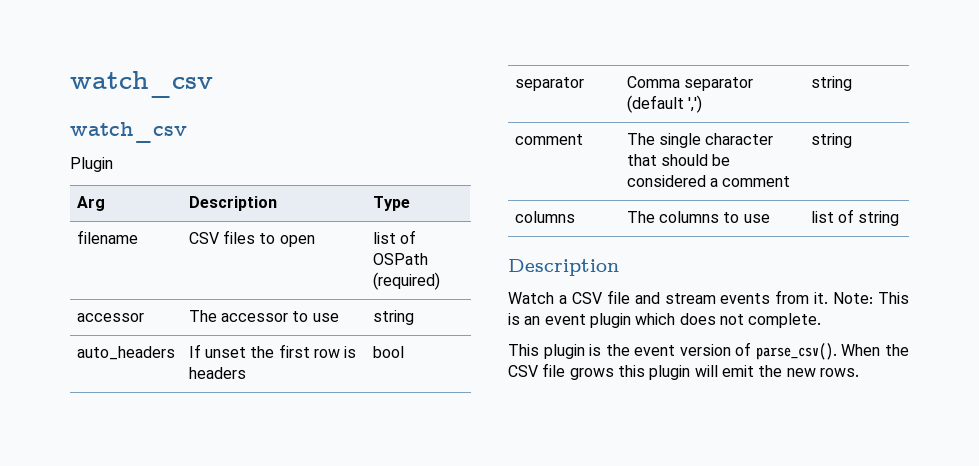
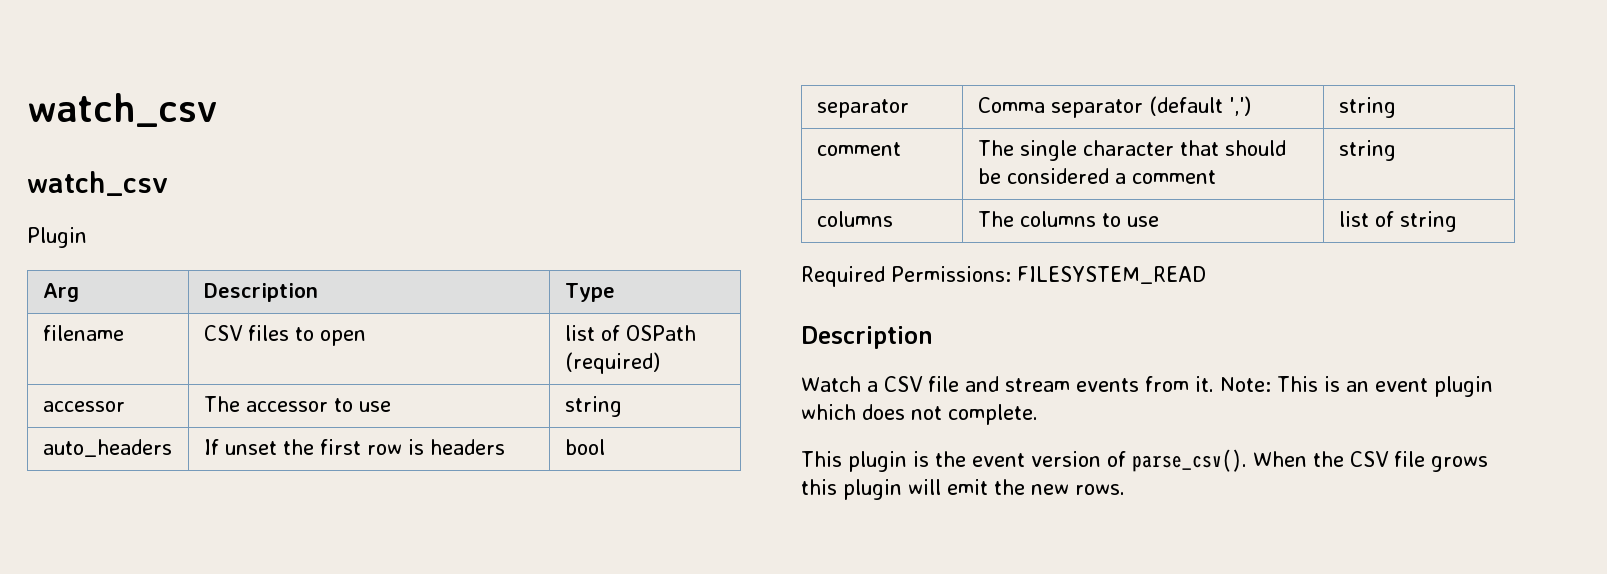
(900, 218) none -> [801,266,1206,287] // Required Permissions: FILESYSTEM_READ

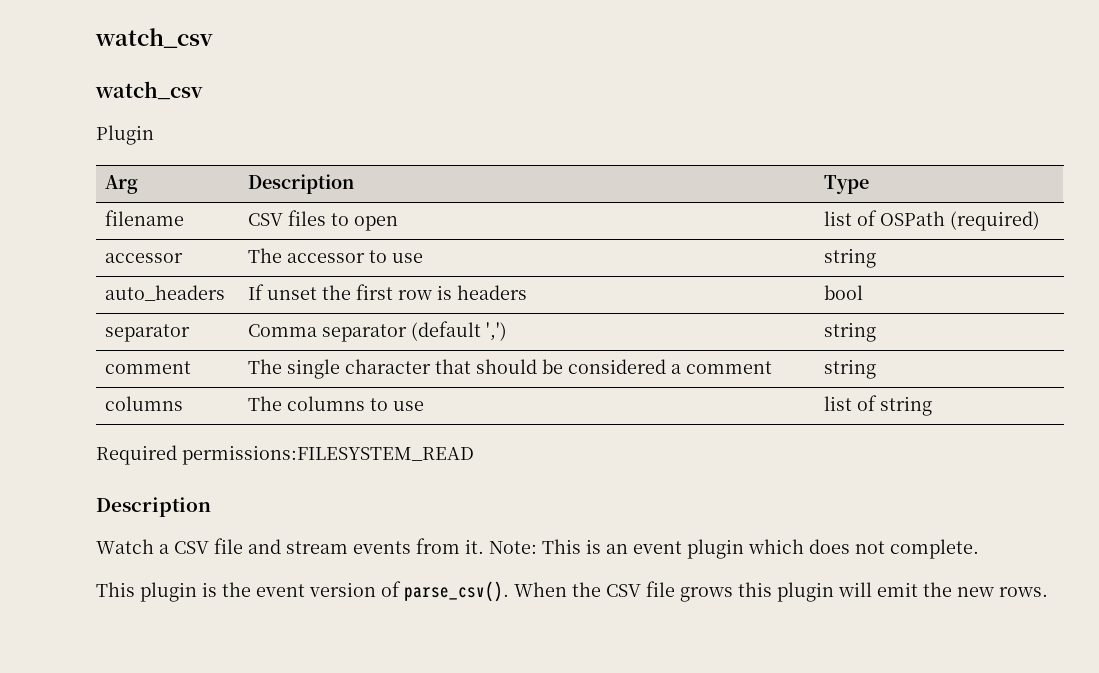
[891,266,1206,284] Permissions: FILESYSTEM_READ -> [182,445,474,465] permissions:FILESYSTEM_READ

